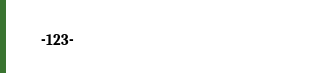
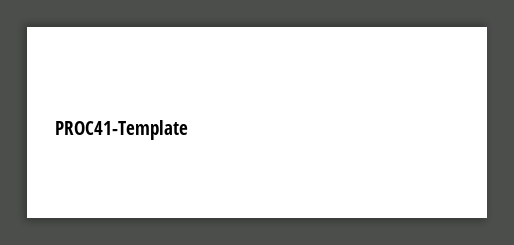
[41,34,74,45] -123- -> [55,120,188,140] PROC41-Template

